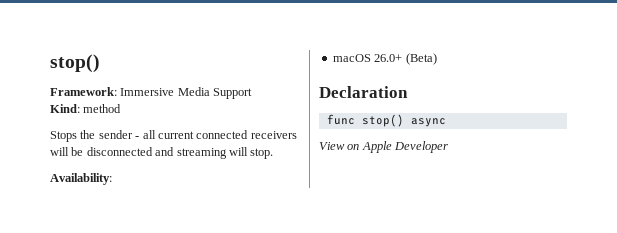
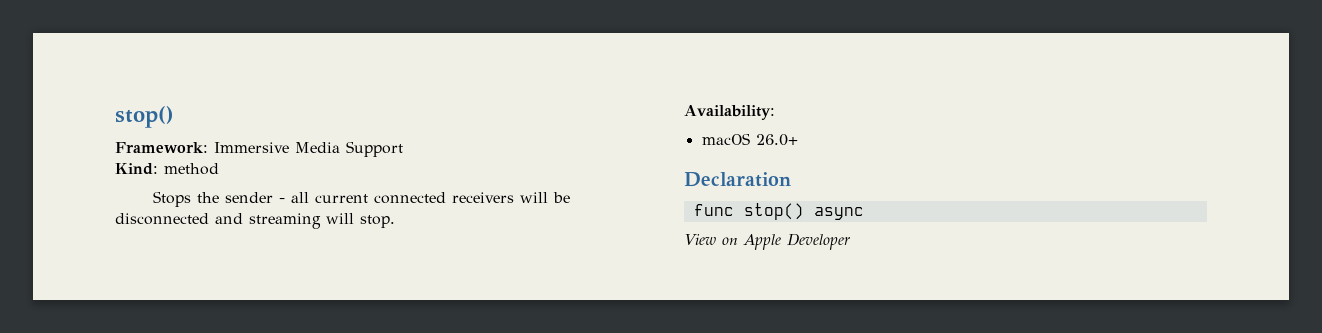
[405,53,437,65] (Beta) -> (798, 140) none

